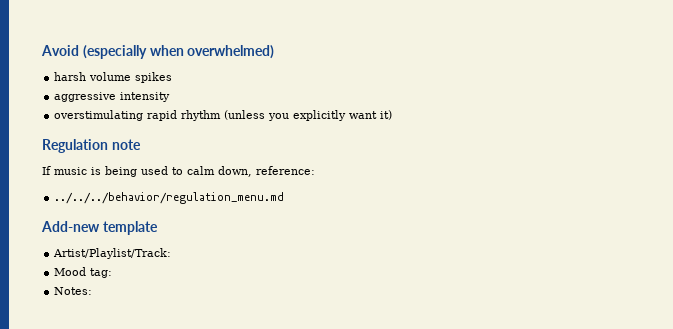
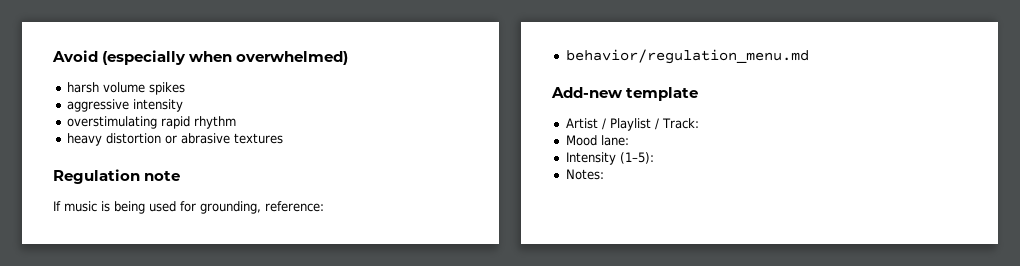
[224,110,393,121] (unless you explicitly want it) -> [66,133,283,146] // heavy distortion or abrasive textures
[172,166,252,177] to calm down, -> [180,201,261,214] for grounding,
[54,192,285,204] ../../../behavior/regulation_menu.md -> [565,49,809,64] behavior/regulation_menu.md
[53,248,172,259] [54,267,113,278] Artist/Playlist/Track: // Mood tag: -> [565,118,699,131] [565,135,629,146] [565,152,654,165] Artist / Playlist / Track: // Mood lane: // Intensity (1–5):

